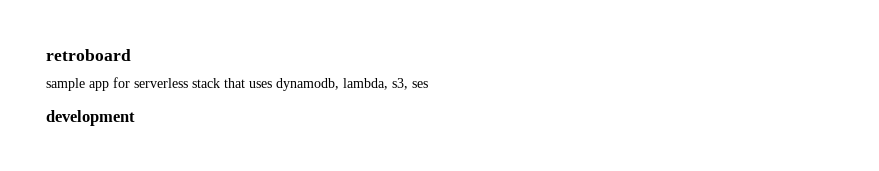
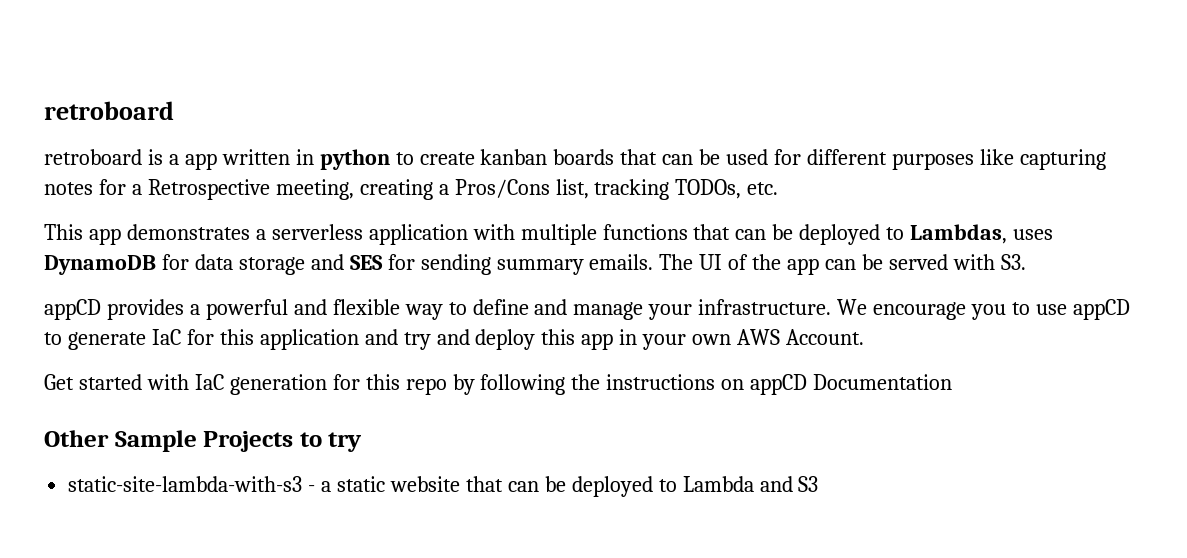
[46,77,428,91] [46,110,135,126] sample app for serverless stack that uses dynamodb, lambda, s3, ses // development -> [44,149,1106,170] [44,179,779,200] [44,224,1054,245] [44,254,1026,275] [44,299,1130,320] [44,329,865,350] [44,374,953,395] [44,430,363,452] [68,476,819,497] retroboard is a app written in python to create kanban boards that can be used for different purposes like capturing notes for a Retrospective meeting, creating a Pros/Cons list, tracking TODOs, etc. // This app demonstrates a serverless application with multiple functions that can be deployed to Lambdas, uses DynamoDB for data storage and SES for sending summary emails. The UI of the app can be served with S3. // appCD provides a powerful and flexible way to define and manage your infrastructure. We encourage you to use appCD to generate IaC for this application and try and deploy this app in your own AWS Account. // Get started with IaC generation for this repo by following the instructions on appCD Documentation // Other Sample Projects to try // static-site-lambda-with-s3 - a static website that can be deployed to Lambda and S3

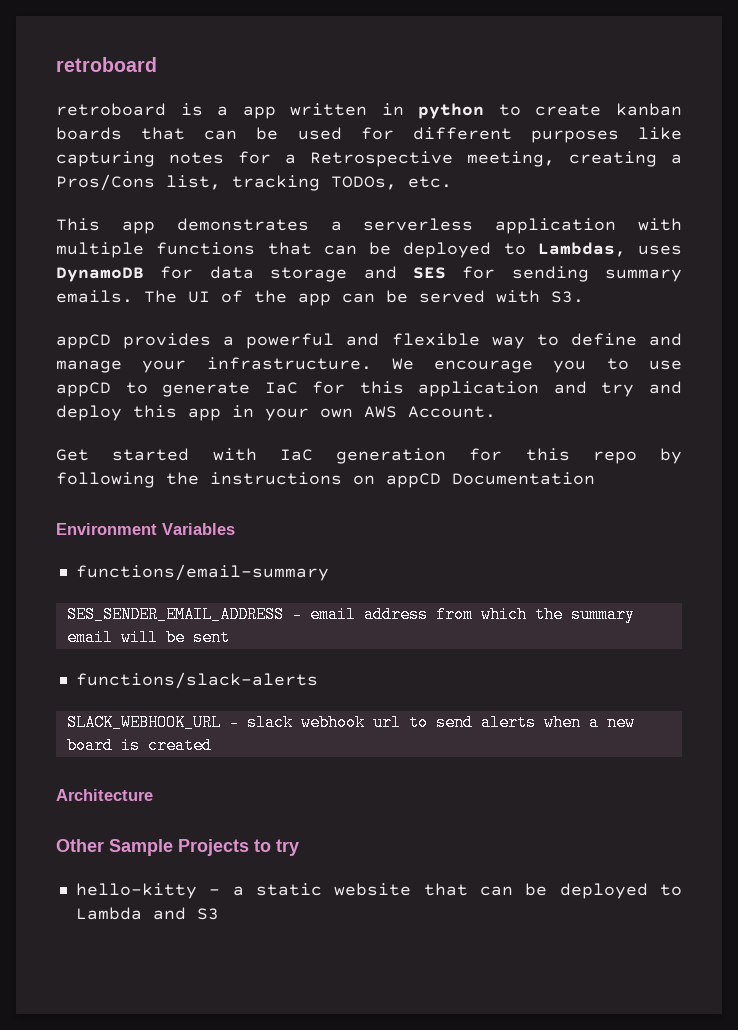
(953, 382) none -> [56,523,235,535] [75,564,329,581] [66,606,635,623] [66,629,230,646] [75,672,318,689] [66,714,635,731] [66,737,212,754] [56,789,153,801] // Environment Variables // functions/email-summary // SES_SENDER_EMAIL_ADDRESS - email address from which the summary email will be sent // functions/slack-alerts // SLACK_WEBHOOK_URL - slack webhook url to send alerts when a new board is created // Architecture
[68,476,303,492] static-site-lambda-with-s3 -> [75,883,197,899] hello-kitty

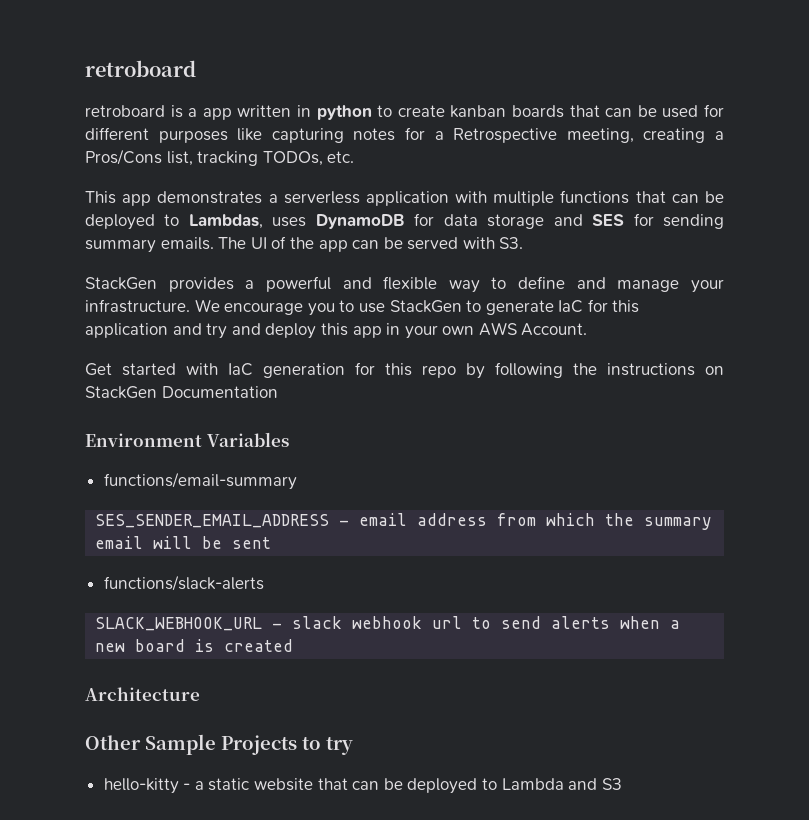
[56,334,111,349] appCD -> [85,277,157,290] StackGen
[56,382,111,397] appCD -> [389,300,462,313] StackGen
[386,473,441,488] appCD -> [85,386,157,399] StackGen

